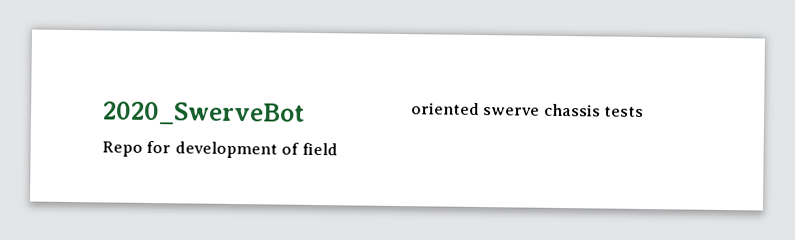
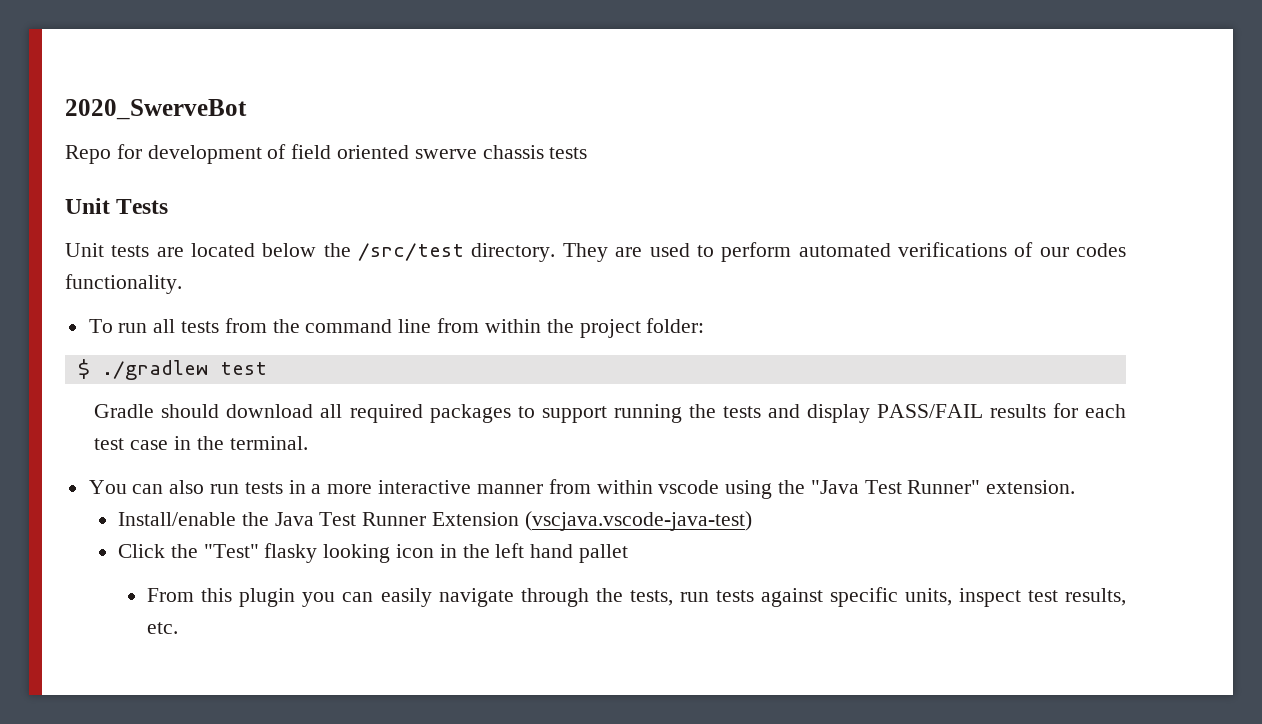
(645, 112) none -> [65,198,169,214] [65,242,1127,262] [65,274,182,294] [88,318,705,338] [77,359,267,380] [94,403,1126,423] [94,436,308,450] [88,479,1076,499] [117,511,752,531] [117,543,629,563] [147,587,1126,607] [147,622,179,634] // Unit Tests // Unit tests are located below the /src/test directory. They are used to perform automated verifications of our codes functionality. // To run all tests from the command line from within the project folder: // $ ./gradlew test // Gradle should download all required packages to support running the tests and display PASS/FAIL results for each test case in the terminal. // You can also run tests in a more interactive manner from within vscode using the "Java Test Runner" extension. // Install/enable the Java Test Runner Extension (vscjava.vscode-java-test) // Click the "Test" flasky looking icon in the left hand pallet // From this plugin you can easily navigate through the tests, run tests against specific units, inspect test results, etc.

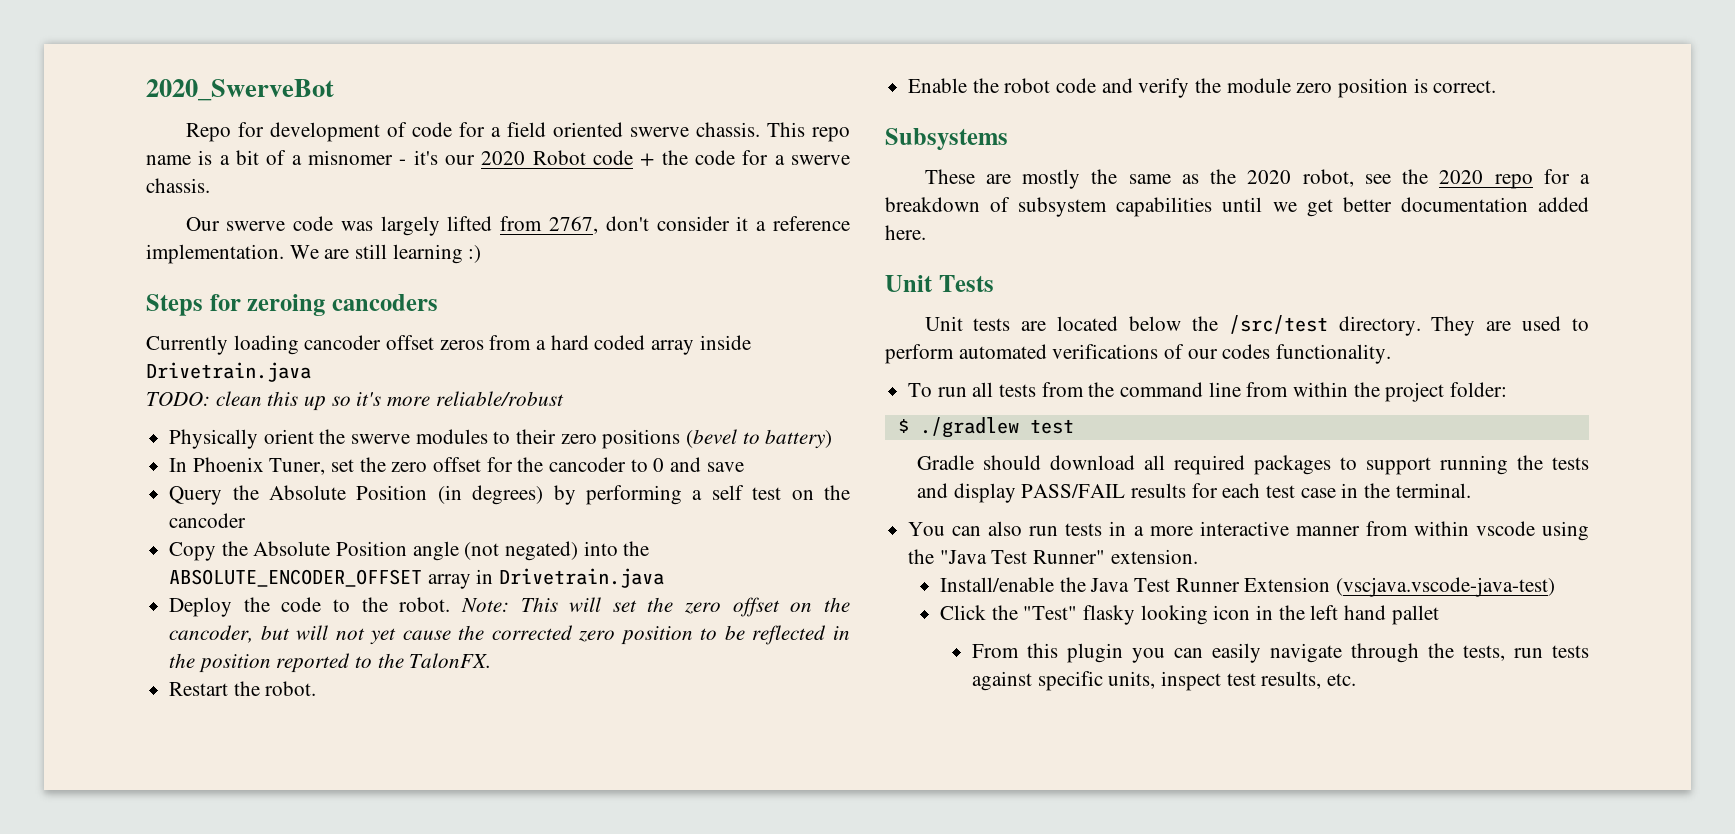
[291,144,588,159] field oriented swerve chassis tests -> [411,122,851,142] [146,150,851,166] [146,178,210,193] [185,216,851,236] [146,244,482,264] [146,294,438,316] [146,335,751,355] [146,362,311,382] [146,391,564,411] [169,429,833,449] [169,457,744,475] [169,485,850,505] [169,513,247,528] [169,541,650,561] [169,568,665,589] [169,597,850,617] [169,625,850,645] [169,653,492,673] [169,681,317,696] [908,78,1497,98] [885,128,1008,150] [924,169,1590,189] [885,197,1589,217] [885,225,926,240] code for a field oriented swerve chassis. This repo name is a bit of a misnomer - it's our 2020 Robot code + the code for a swerve chassis. // Our swerve code was largely lifted from 2767, don't consider it a reference implementation. We are still learning :) // Steps for zeroing cancoders // Currently loading cancoder offset zeros from a hard coded array inside Drivetrain.java // TODO: clean this up so it's more reliable/robust // Physically orient the swerve modules to their zero positions (bevel to battery) // In Phoenix Tuner, set the zero offset for the cancoder to 0 and save // Query the Absolute Position (in degrees) by performing a self test on the cancoder // Copy the Absolute Position angle (not negated) into the ABSOLUTE_ENCODER_OFFSET array in Drivetrain.java // Deploy the code to the robot. Note: This will set the zero offset on the cancoder, but will not yet cause the corrected zero position to be reflected in the position reported to the TalonFX. // Restart the robot. // Enable the robot code and verify the module zero position is correct. // Subsystems // These are mostly the same as the 2020 robot, see the 2020 repo for a breakdown of subsystem capabilities until we get better documentation added here.

